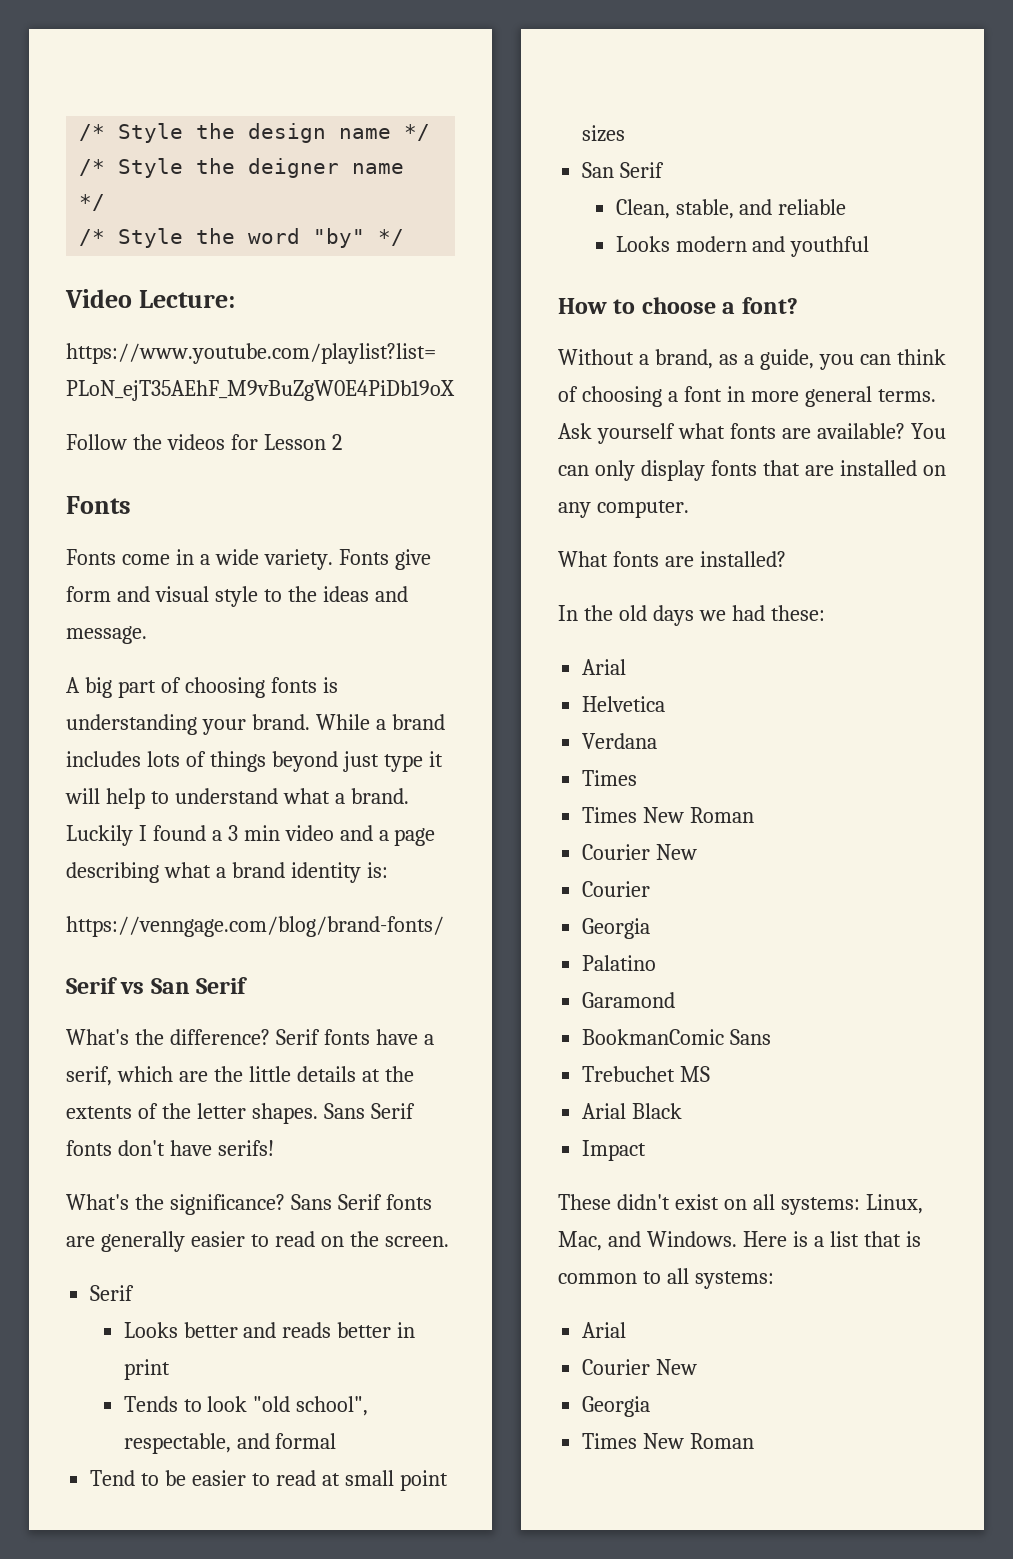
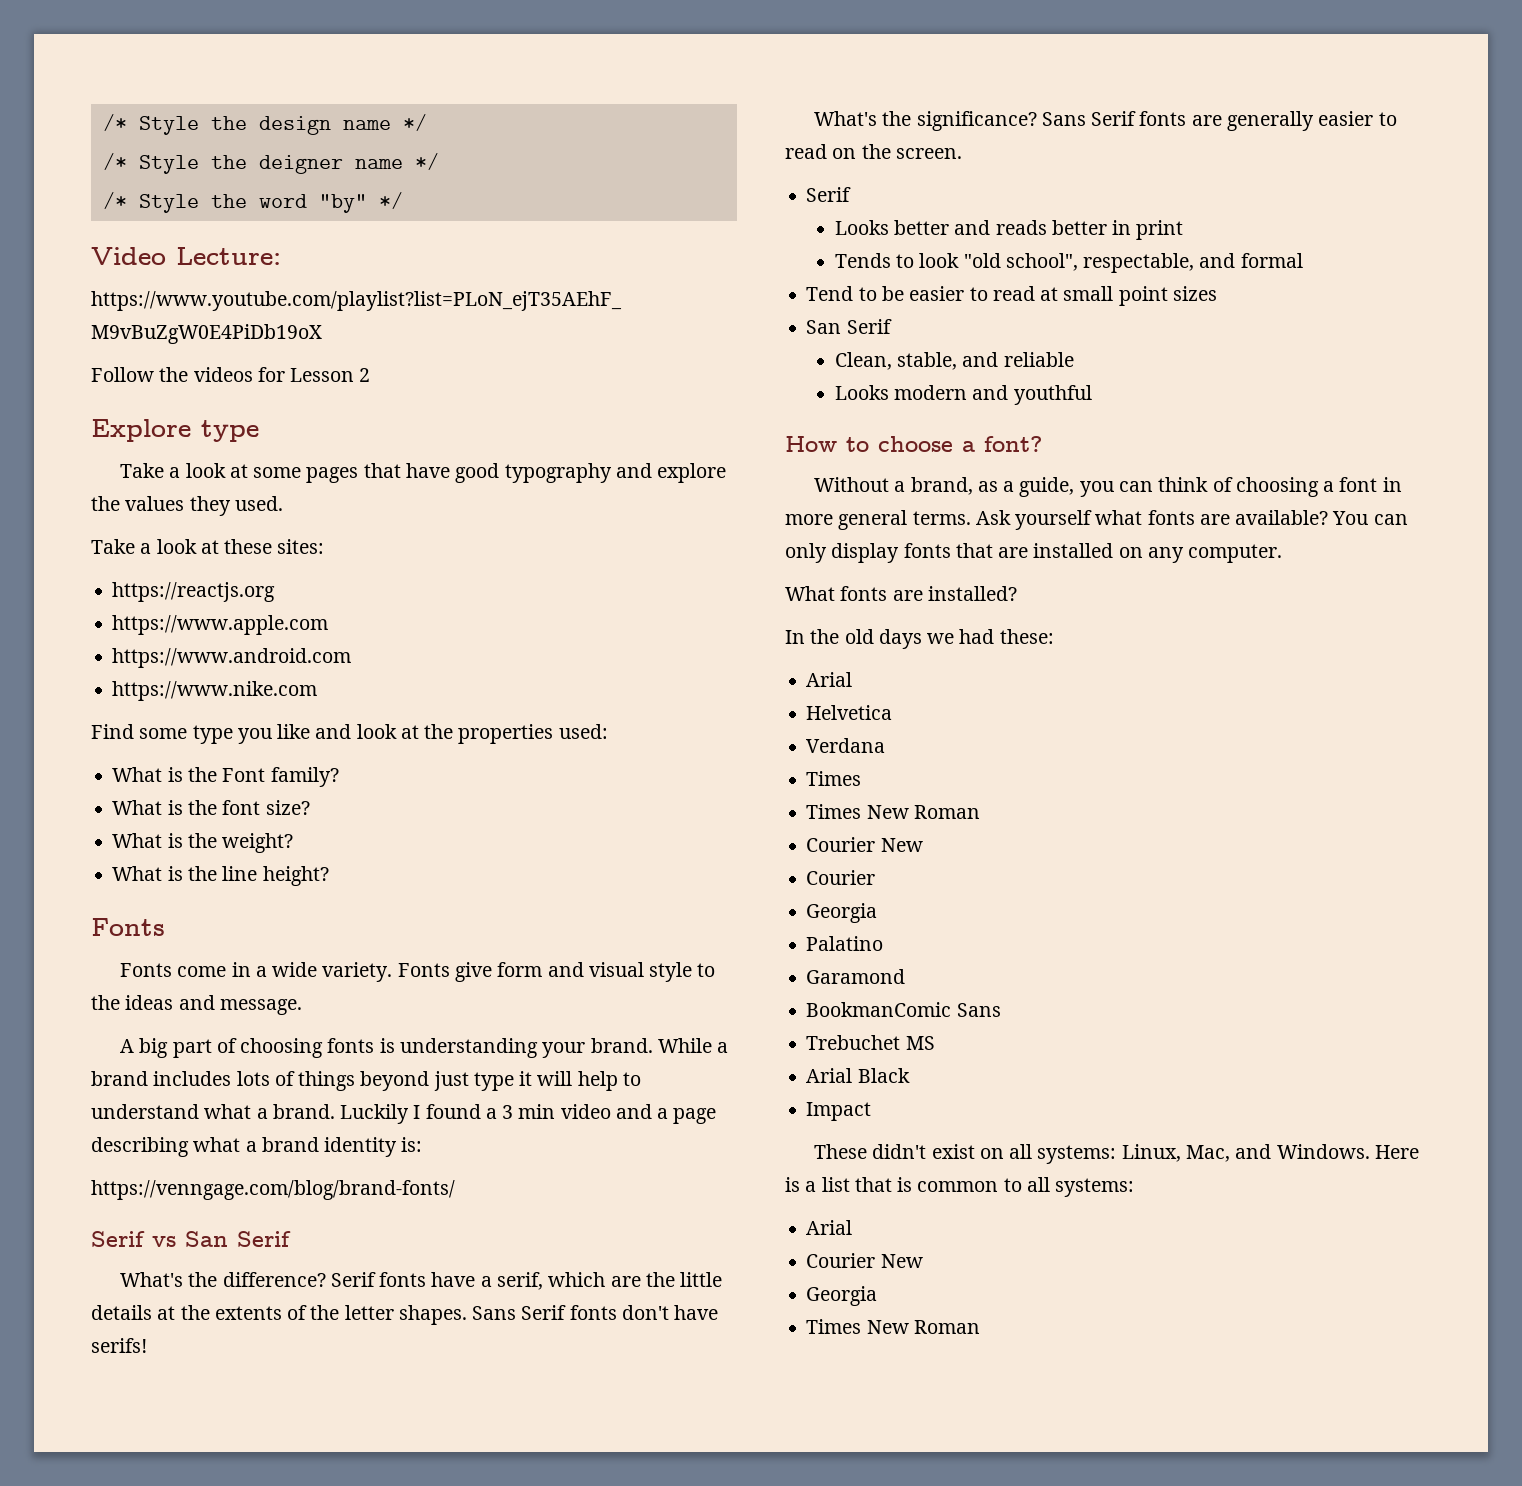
(342, 442) none -> [91,419,259,442] [120,463,727,483] [91,496,283,516] [91,539,325,554] [112,582,276,602] [112,615,329,635] [112,648,352,668] [112,681,318,701] [91,724,608,744] [112,767,339,787] [112,800,310,815] [112,833,294,853] [112,866,329,886] // Explore type // Take a look at some pages that have good typography and explore the values they used. // Take a look at these sites: // https://reactjs.org // https://www.apple.com // https://www.android.com // https://www.nike.com // Find some type you like and look at the properties used: // What is the Font family? // What is the font size? // What is the weight? // What is the line height?

